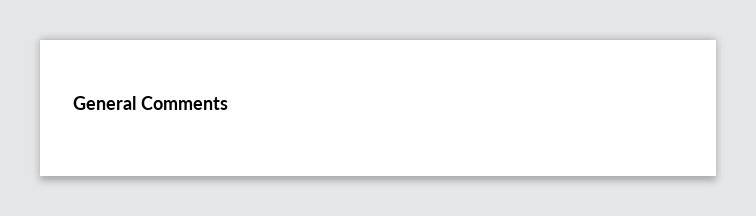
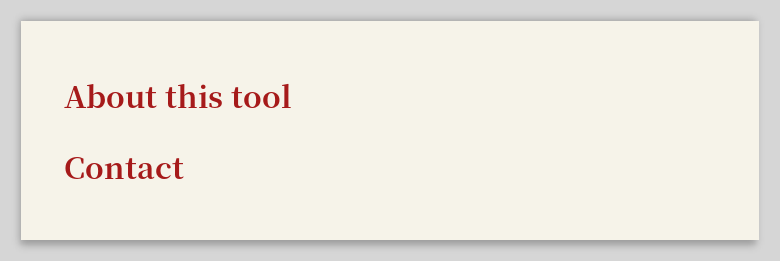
[73,96,228,110] General Comments -> [64,83,293,108] [64,157,184,179] About this tool // Contact

